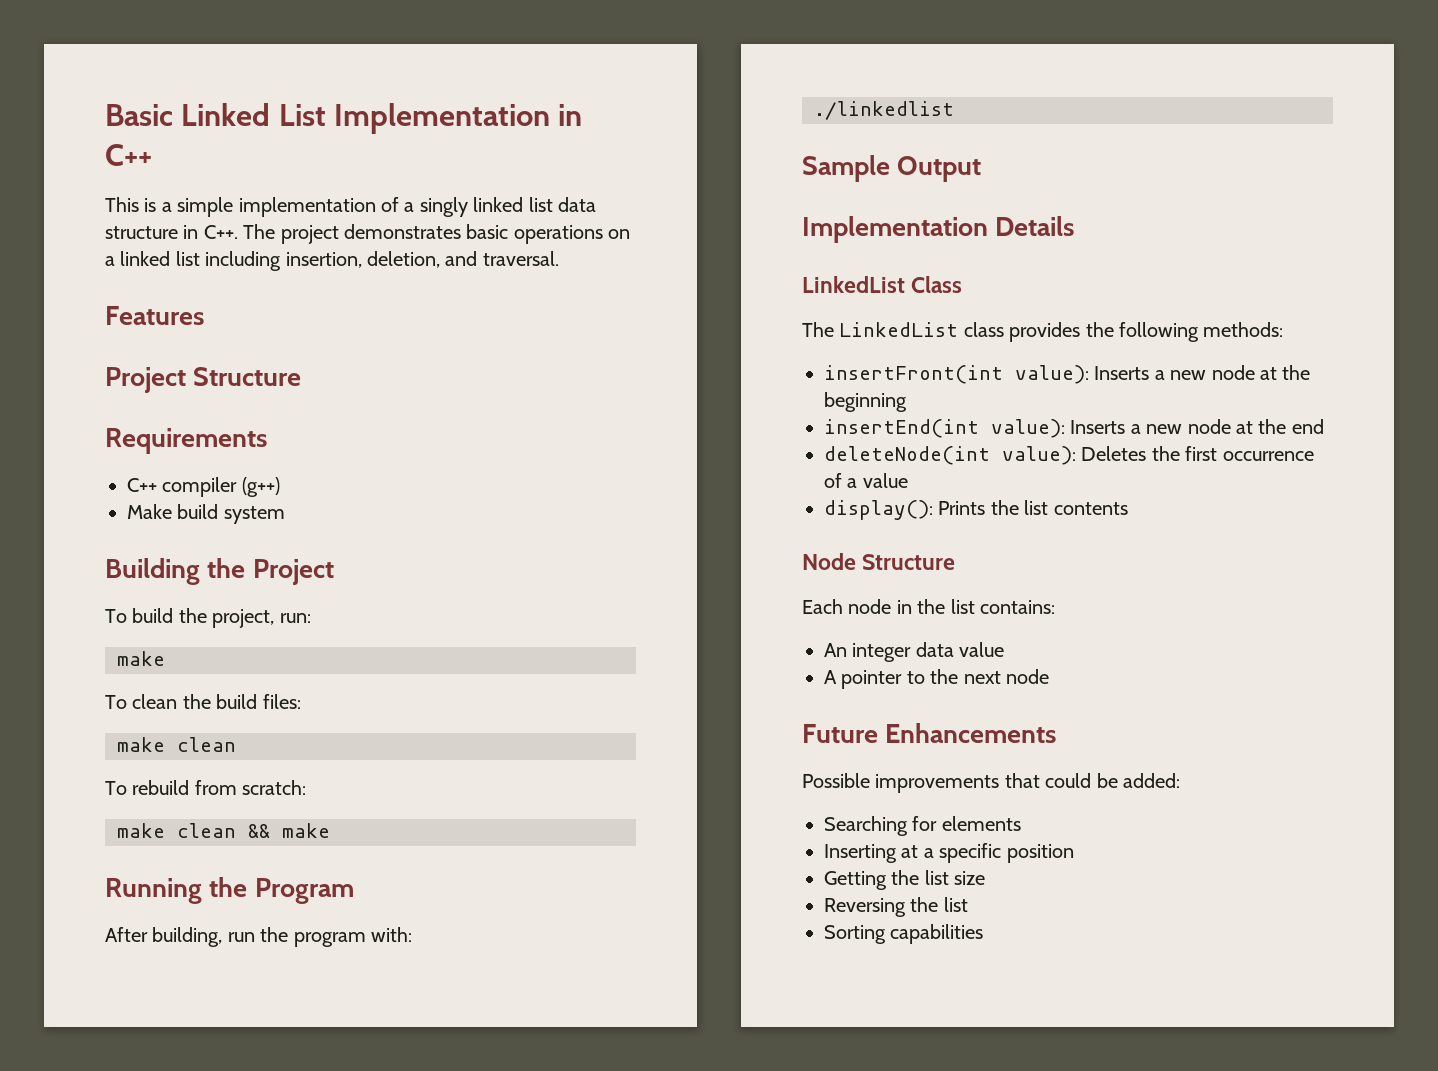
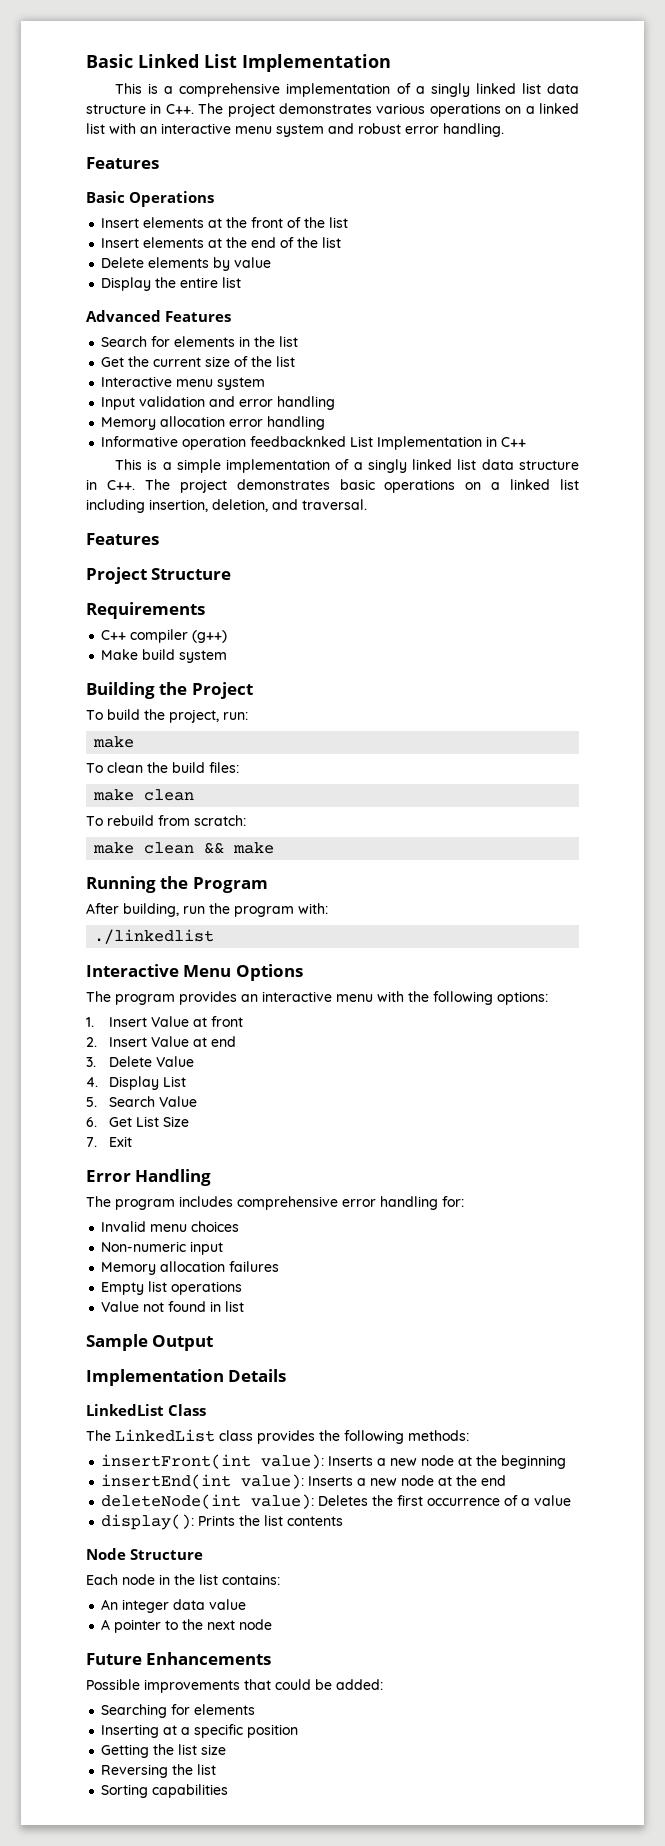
(551, 118) none -> [115,83,579,97] [86,103,579,117] [86,123,504,137] [86,157,159,169] [86,191,215,207] [101,217,349,228] [101,237,342,248] [101,257,272,271] [101,277,242,291] [86,310,232,322] [101,336,299,347] [101,356,296,367] [101,376,266,390] [101,396,336,410] [101,416,326,430] [101,436,483,450] // This is a comprehensive implementation of a singly linked list data structure in C++. The project demonstrates various operations on a linked list with an interactive menu system and robust error handling. // Features // Basic Operations // Insert elements at the front of the list // Insert elements at the end of the list // Delete elements by value // Display the entire list // Advanced Features // Search for elements in the list // Get the current size of the list // Interactive menu system // Input validation and error handling // Memory allocation error handling // Informative operation feedbacknked List Implementation
(954, 110) none -> [86,964,303,981] [86,991,548,1005] [86,1016,244,1027] [86,1036,237,1047] [86,1056,195,1067] [86,1076,187,1090] [86,1096,198,1107] [86,1116,190,1127] [86,1136,133,1147] [86,1169,212,1186] [86,1196,464,1210] [101,1221,240,1232] [101,1241,224,1255] [101,1261,280,1275] [101,1281,243,1295] [101,1301,245,1312] // Interactive Menu Options // The program provides an interactive menu with the following options: // 1. Insert Value at front // 2. Insert Value at end // 3. Delete Value // 4. Display List // 5. Search Value // 6. Get List Size // 7. Exit // Error Handling // The program includes comprehensive error handling for: // Invalid menu choices // Non-numeric input // Memory allocation failures // Empty list operations // Value not found in list

